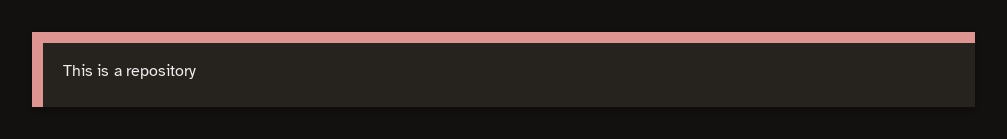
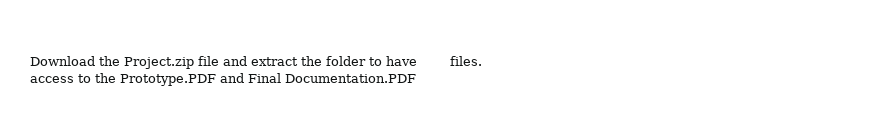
[63,64,196,79] This is a repository -> [30,56,417,69] [30,73,416,86] [450,56,482,66] Download the Project.zip file and extract the folder to have access to the Prototype.PDF and Final Documentation.PDF files.

